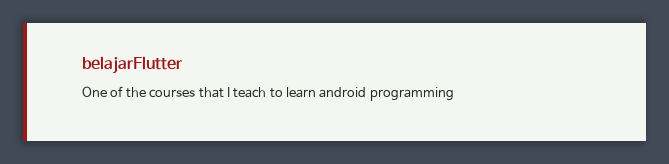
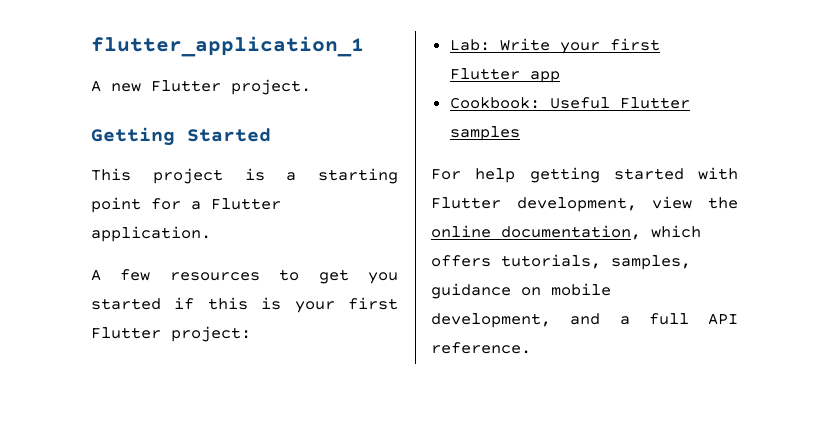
[82,56,183,74] [82,86,454,101] belajarFlutter // One of the courses that I teach to learn android programming -> [91,36,364,57] [91,79,311,95] [91,127,271,146] [91,168,398,184] [91,197,281,213] [91,226,211,242] [91,269,398,284] [91,297,398,313] [91,326,251,342] [449,38,660,54] [449,68,560,83] [449,97,690,109] [449,126,520,141] [431,167,738,183] [431,196,738,212] [431,225,701,240] [431,254,691,270] [431,283,611,299] [431,313,738,328] [431,342,531,354] flutter_application_1 // A new Flutter project. // Getting Started // This project is a starting point for a Flutter application. // A few resources to get you started if this is your first Flutter project: // Lab: Write your first Flutter app // Cookbook: Useful Flutter samples // For help getting started with Flutter development, view the online documentation, which offers tutorials, samples, guidance on mobile development, and a full API reference.

